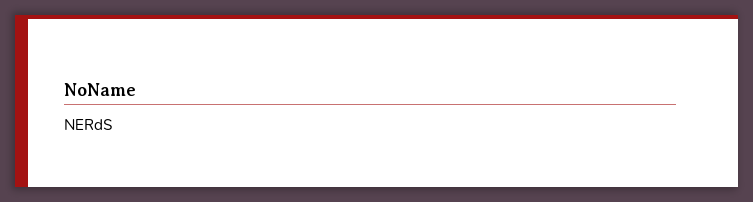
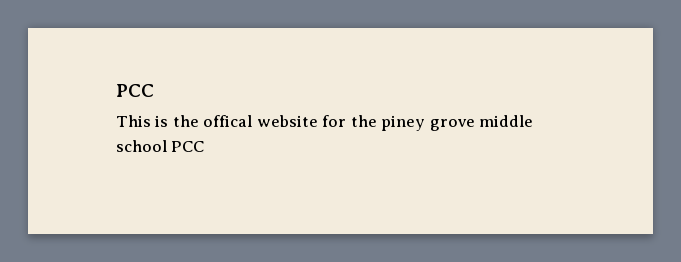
[64,83,136,96] [64,119,113,130] NoName // NERdS -> [116,84,154,97] [116,115,534,131] [116,140,205,152] PCC // This is the offical website for the piney grove middle school PCC

